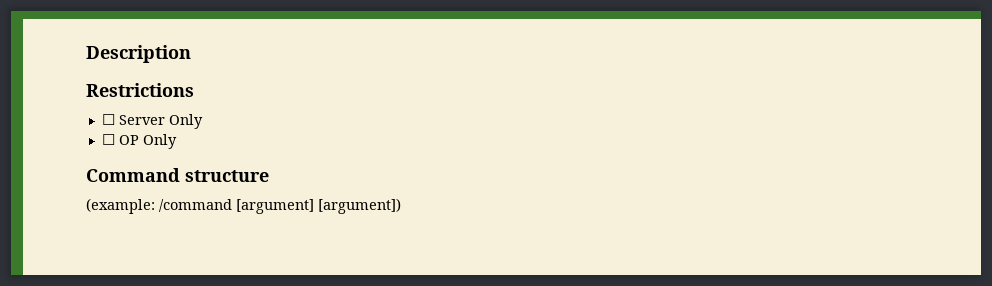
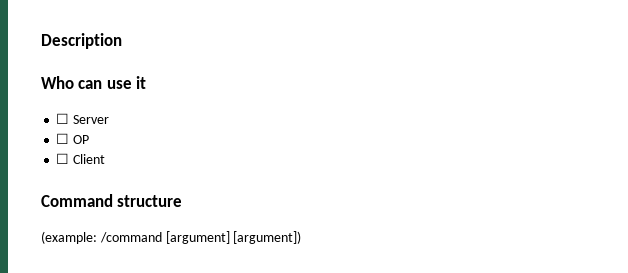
[86,83,194,97] Restrictions -> [41,76,147,89] Who can use it
[168,114,203,129] Only -> (110, 119) none
[142,134,177,149] Only -> [56,153,106,164] // ☐ Client

